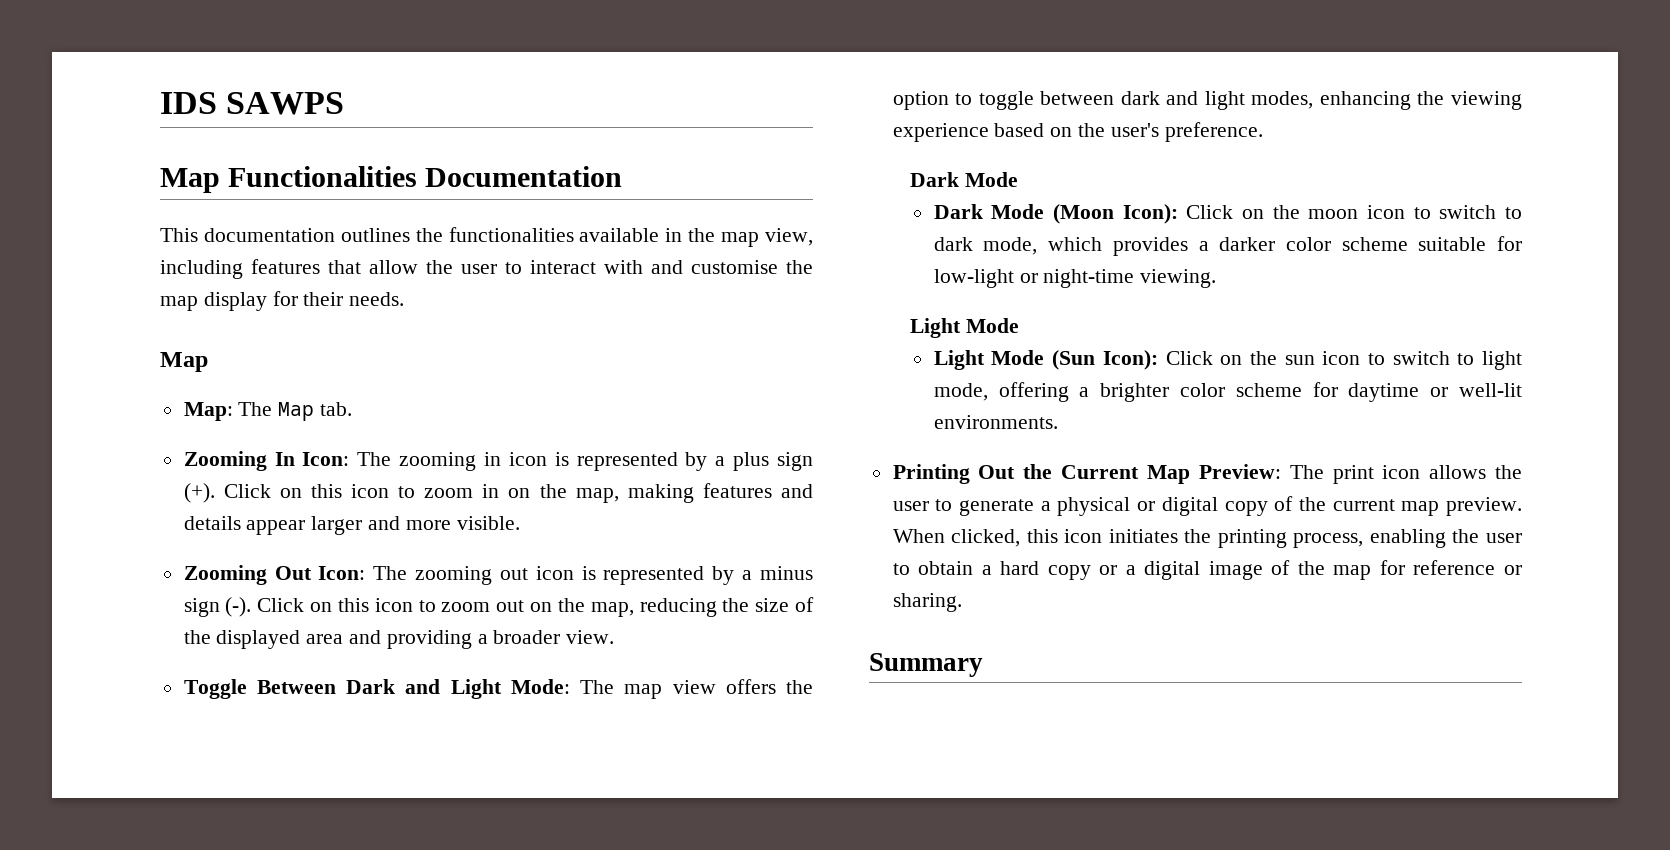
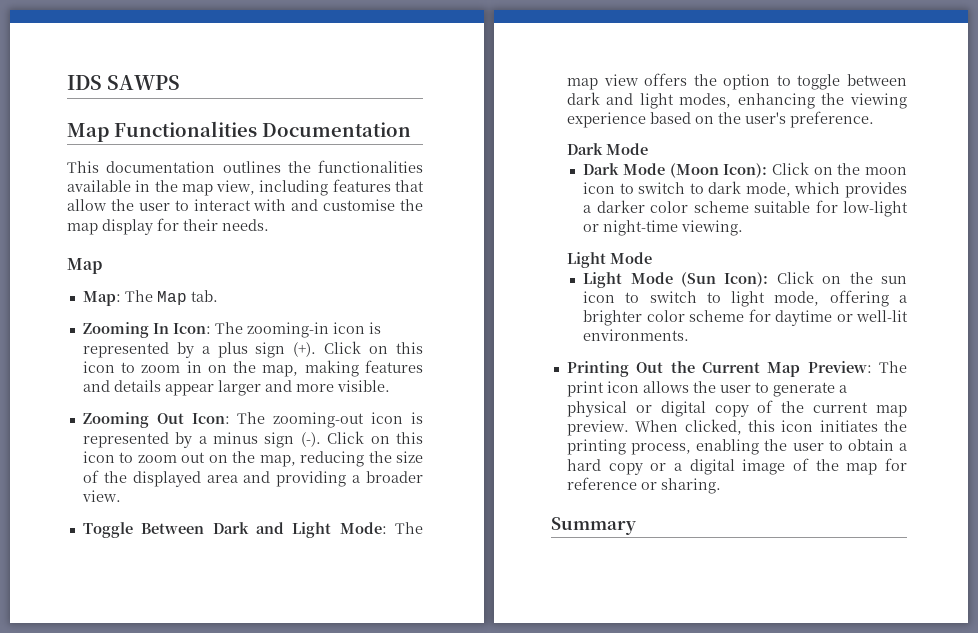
[399,452,501,471] zooming in -> [246,322,329,338] zooming-in
[415,566,528,585] zooming out -> [273,412,365,428] zooming-out

